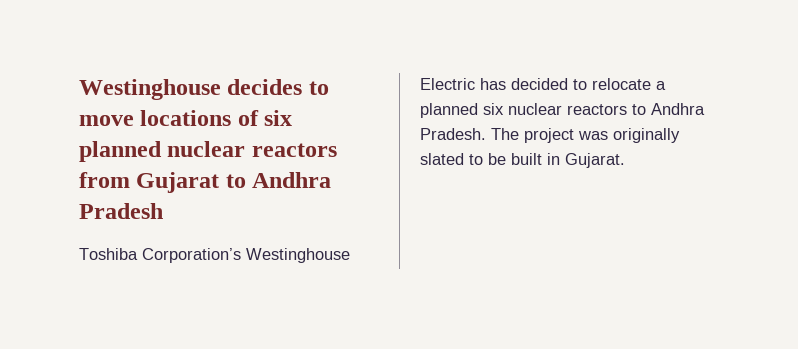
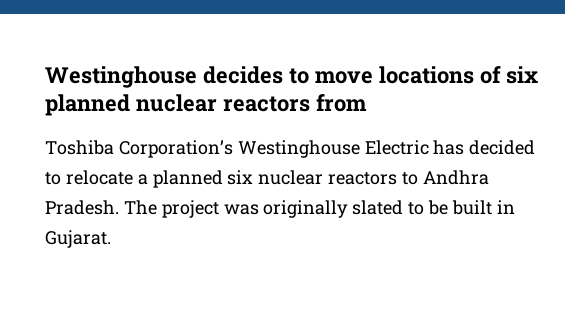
[136,172,332,193] [79,203,163,219] Gujarat to Andhra Pradesh -> (367, 103) none

